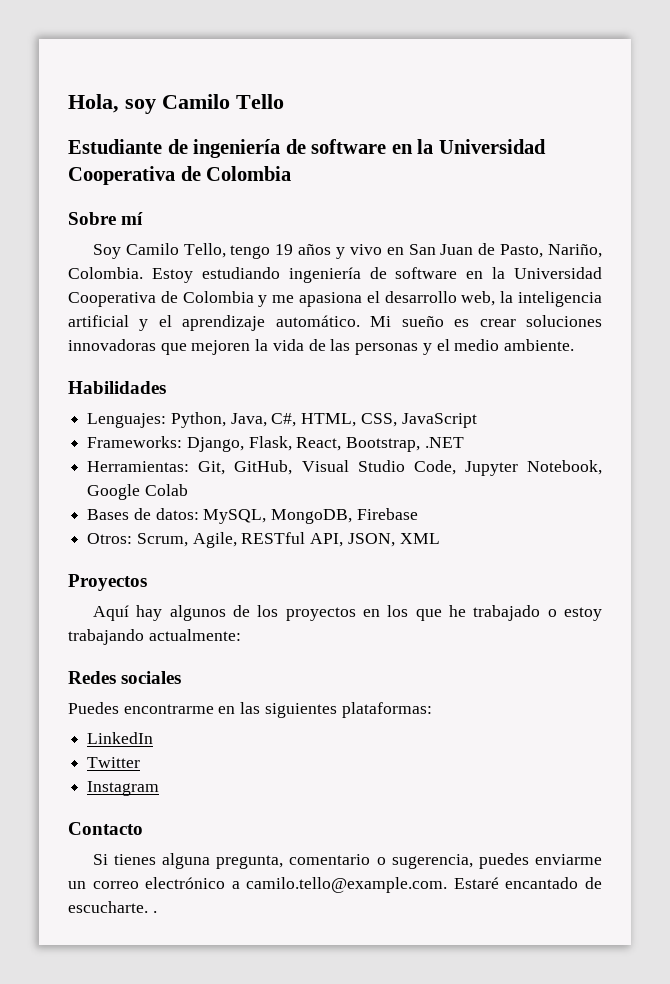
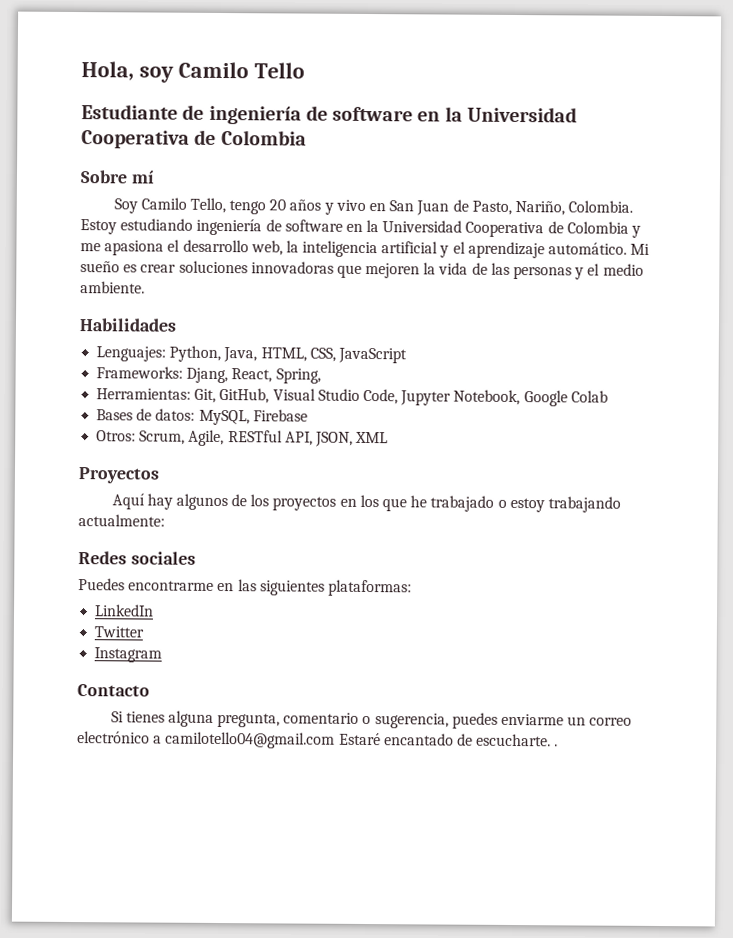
[275,244,294,255] 19 -> [269,199,287,211] 20
[271,413,297,427] C#, -> (258, 355) none
[186,436,464,452] Django, Flask, React, Bootstrap, .NET -> [186,367,321,384] Djang, React, Spring,
[271,509,353,524] MongoDB, -> (250, 417) none
[246,877,448,893] camilo.tello@example.com. -> [165,731,336,749] camilotello04@gmail.com

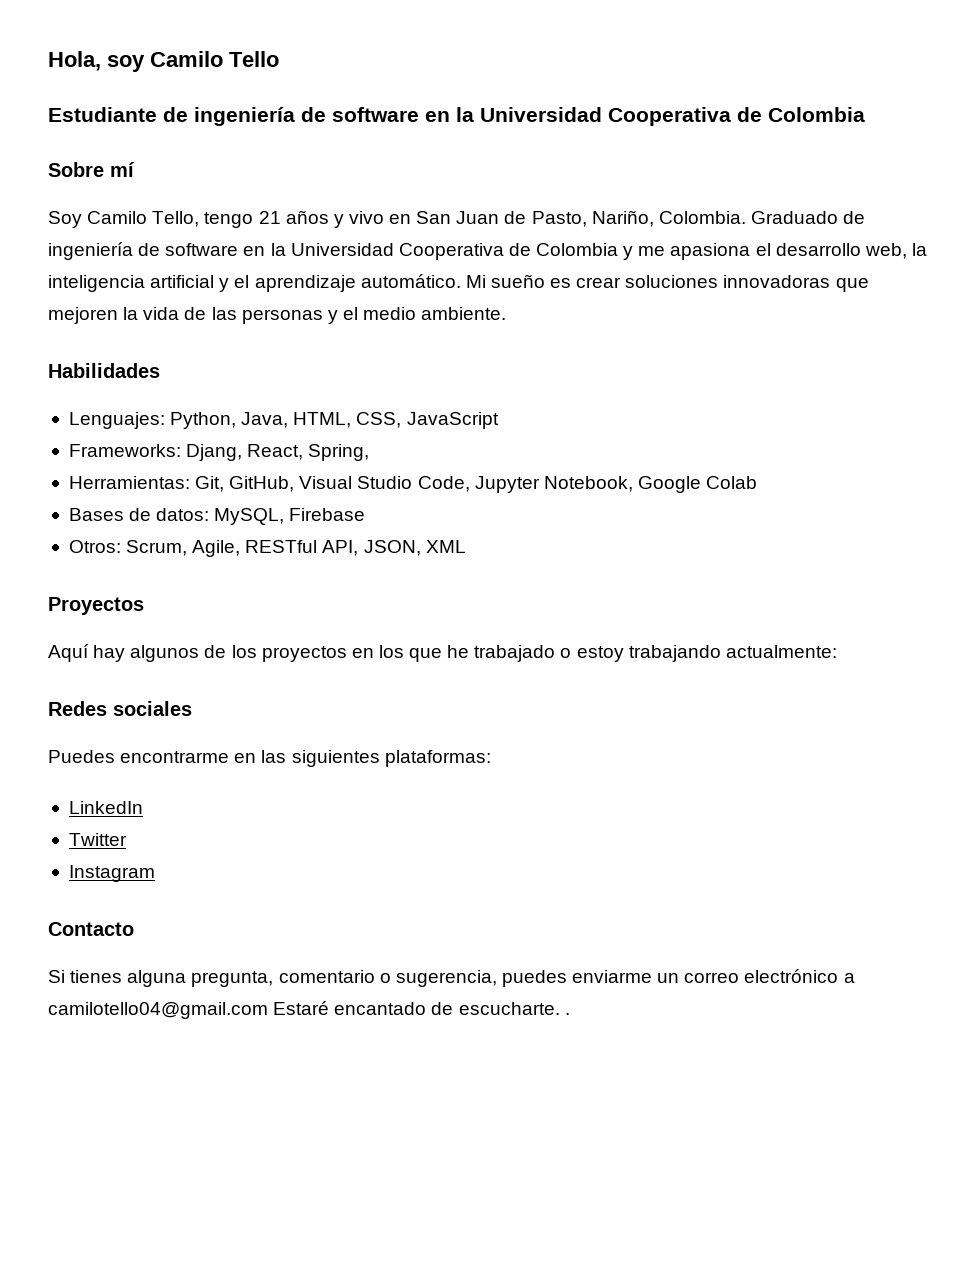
[269,199,287,211] 20 -> [258,211,281,224] 21
[80,218,194,235] Estoy estudiando -> [750,211,866,224] Graduado de

